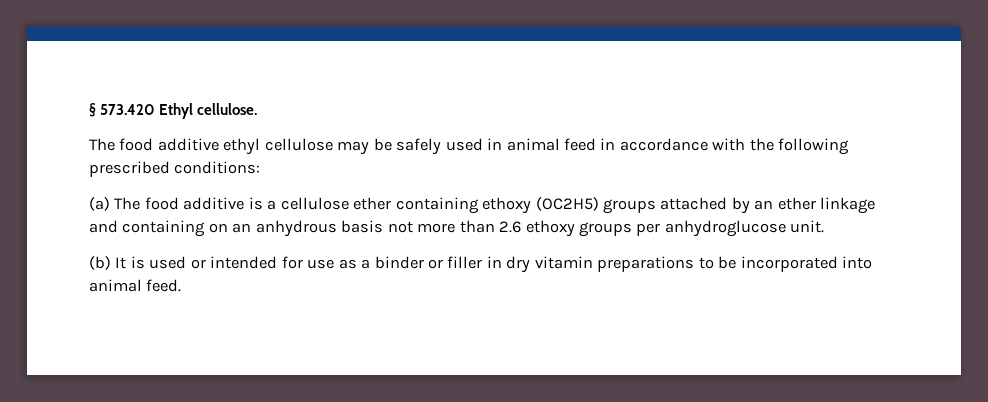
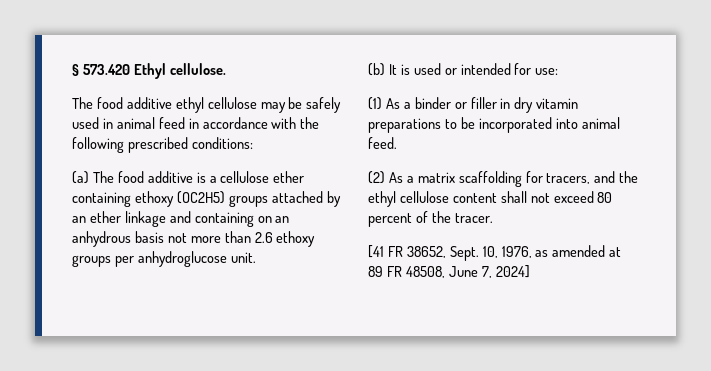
[307,259,357,269] use as -> [535,68,559,75] [368,97,400,110] use: // (1) As
(182, 285) none -> [368,171,639,187] [368,191,613,207] [368,211,493,227] [368,245,622,261] [368,265,530,278] // (2) As a matrix scaffolding for tracers, and the ethyl cellulose content shall not exceed 80 percent of the tracer. // [41 FR 38652, Sept. 10, 1976, as amended at 89 FR 48508, June 7, 2024]

